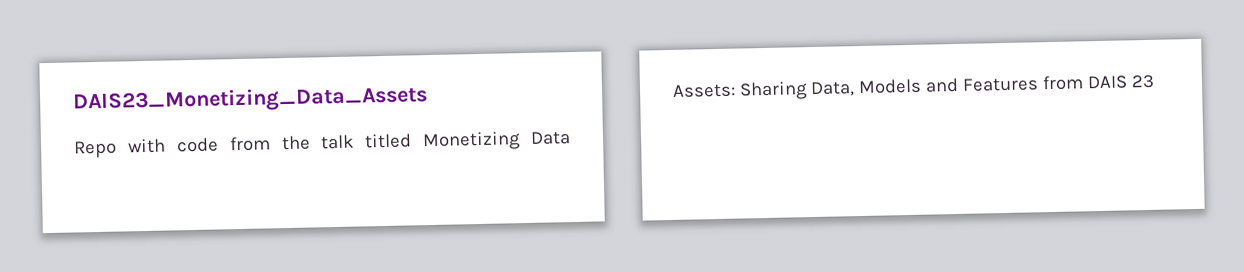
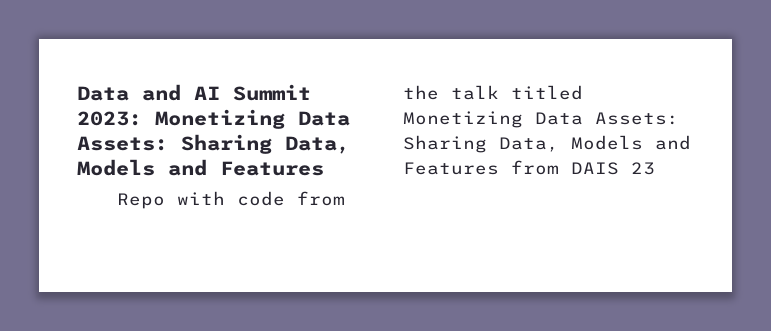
[72,85,428,115] DAIS23_Monetizing_Data_Assets -> [77,84,311,101] [77,109,350,129] [77,134,350,154] [77,159,324,176] Data and AI Summit 2023: Monetizing Data Assets: Sharing Data, Models and Features

